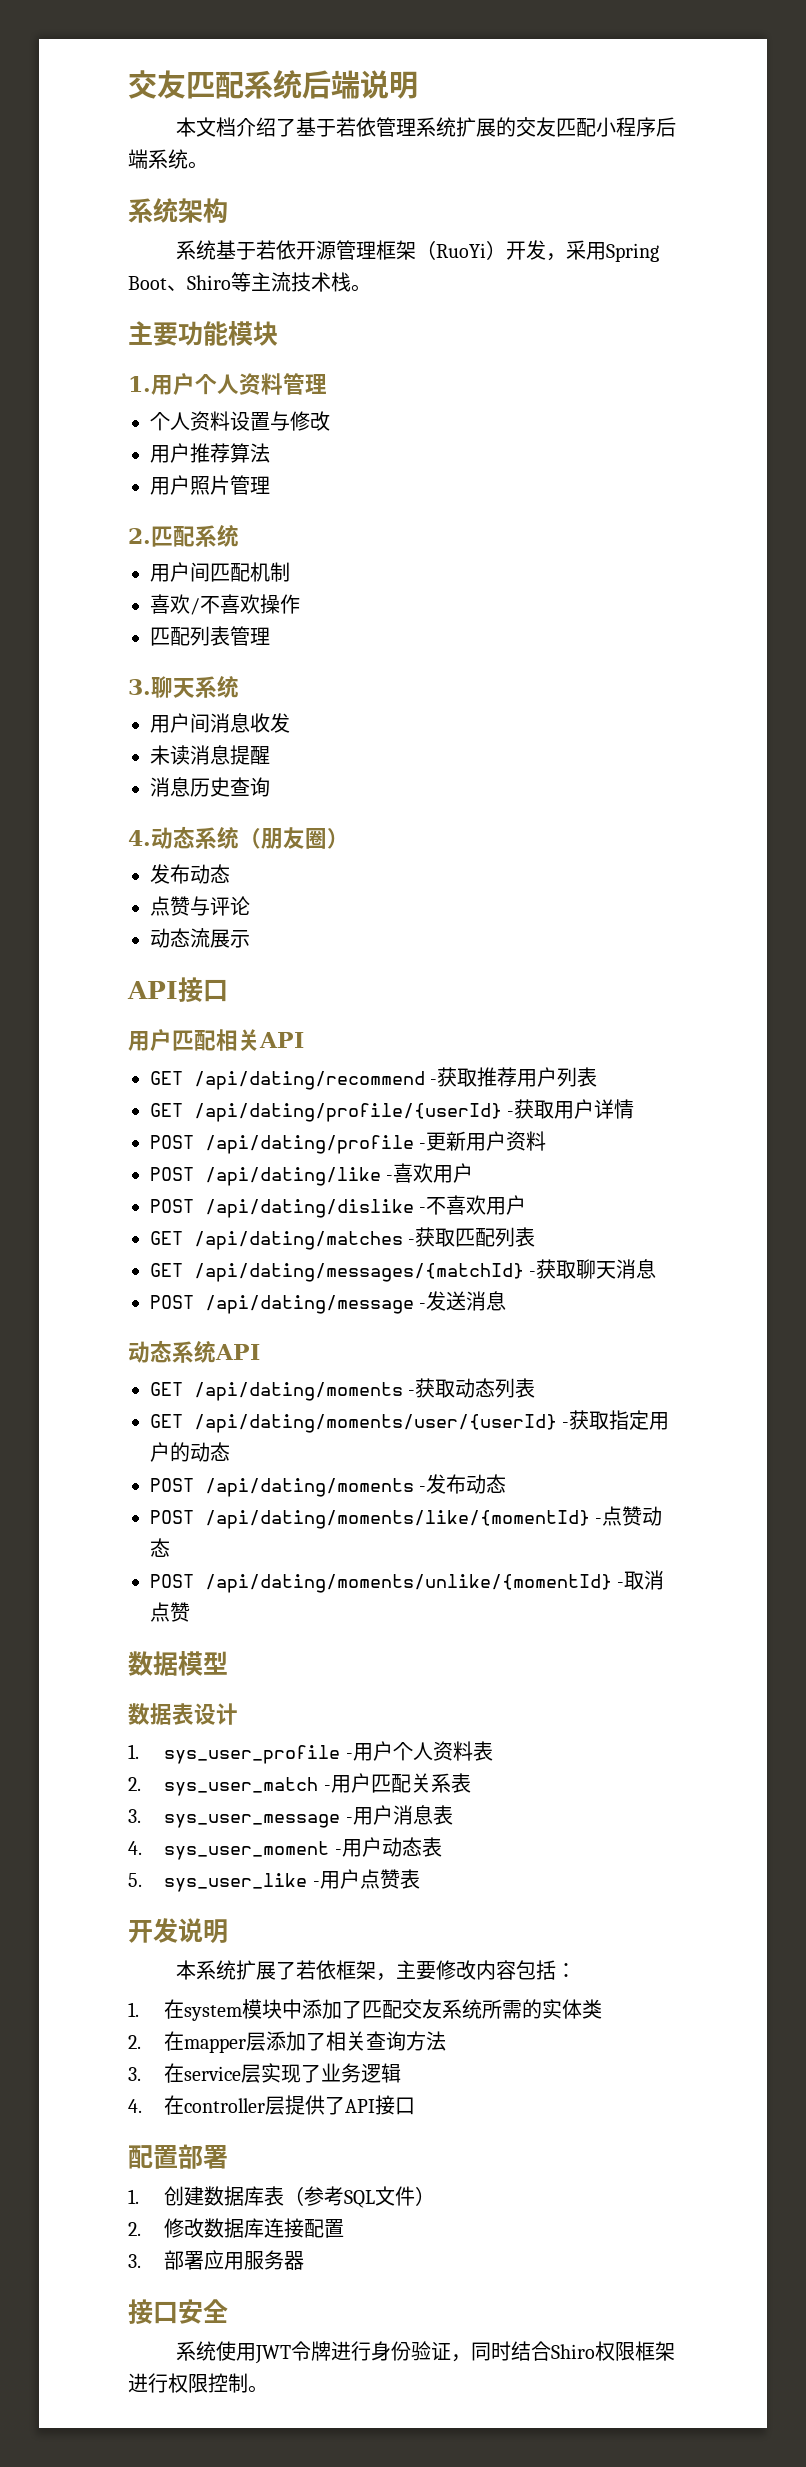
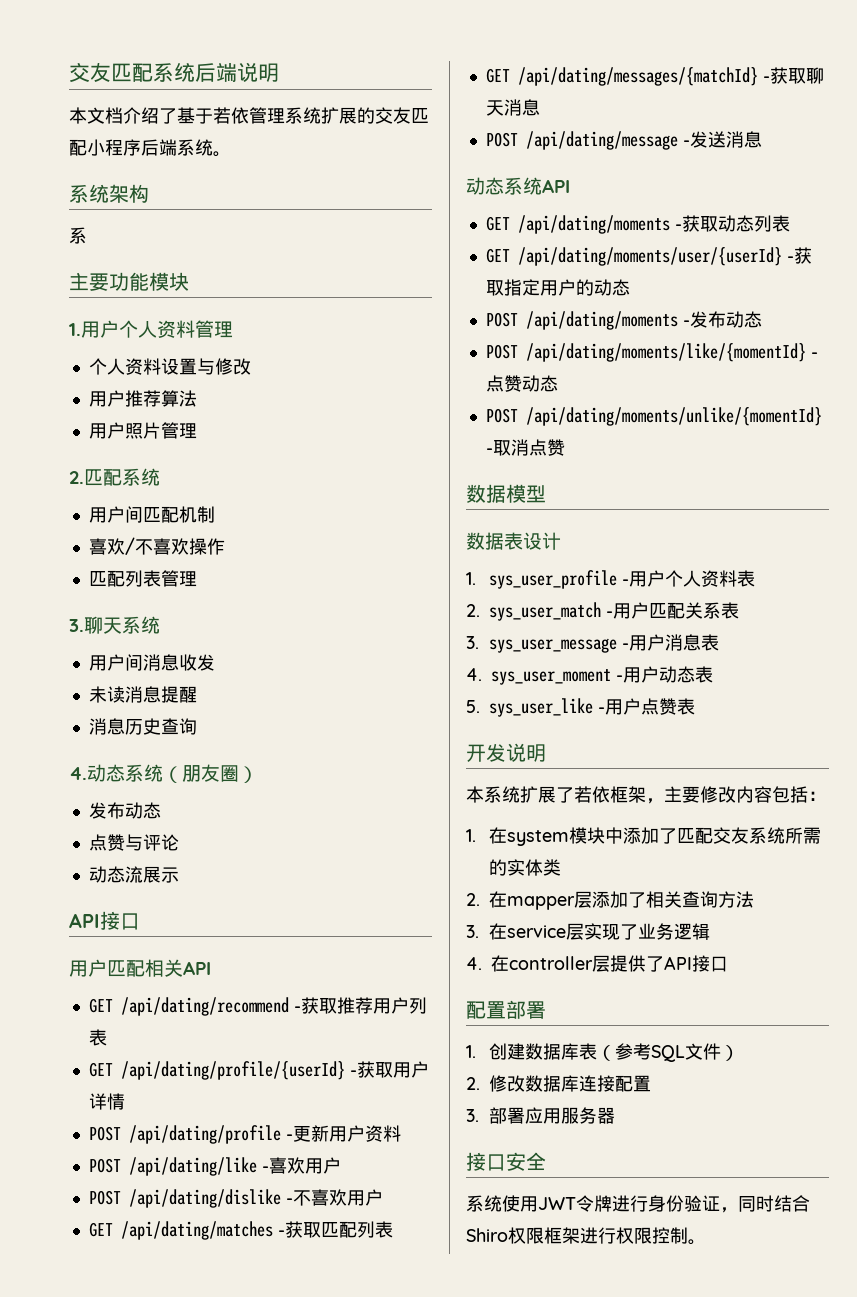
[196,240,660,262] [128,272,371,292] 统基于若依开源管理框架（RuoYi）开发，采用Spring Boot、Shiro等主流技术栈。 -> (87, 235) none

